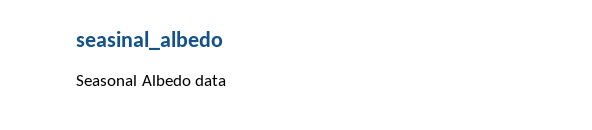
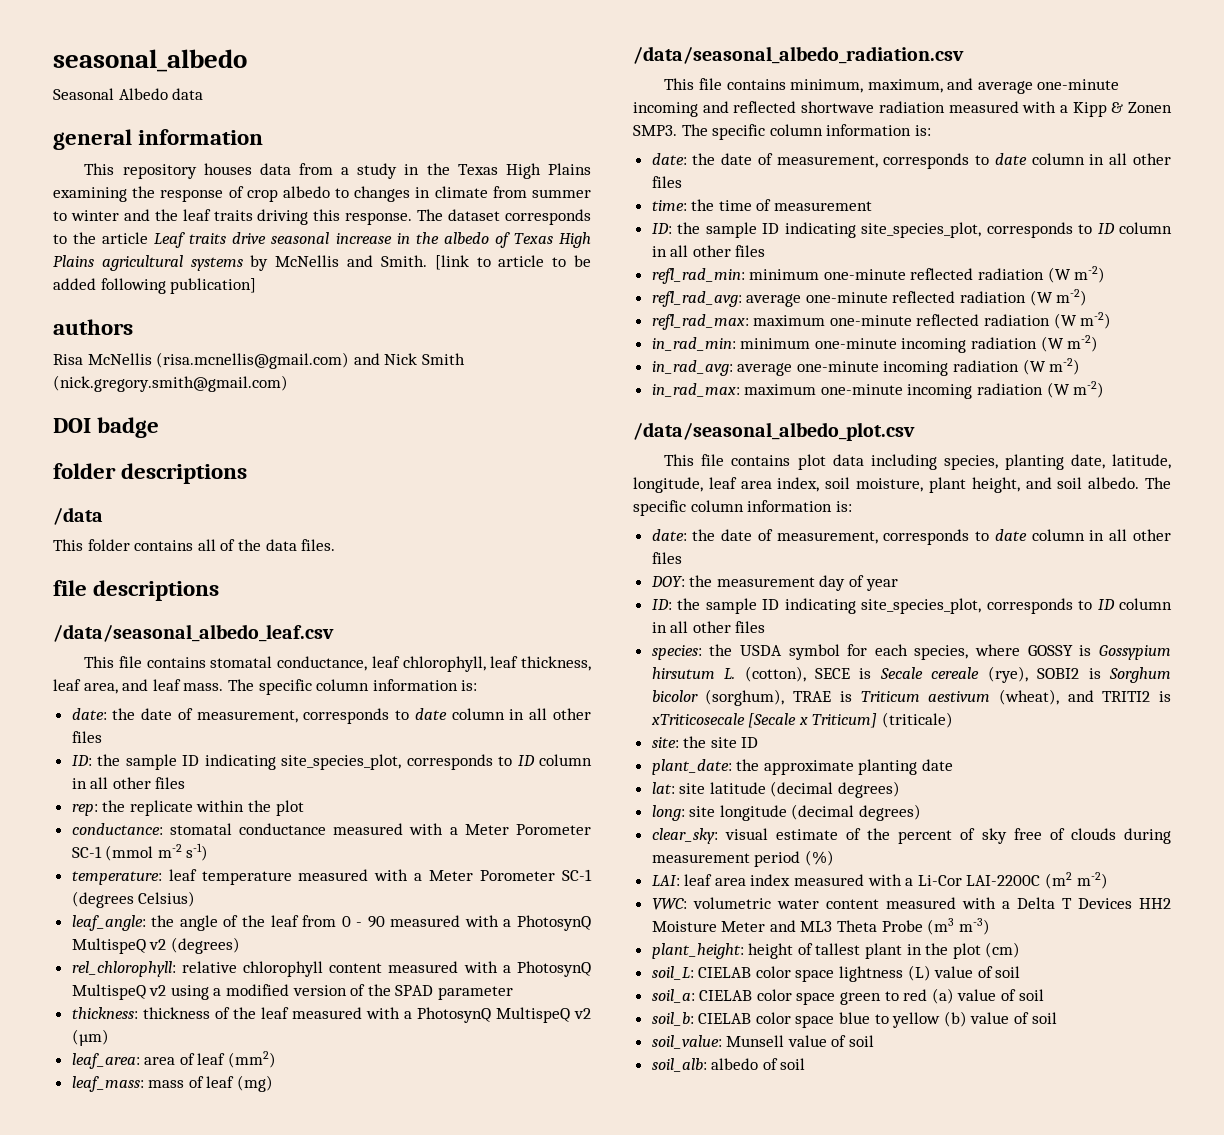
[76,31,223,50] seasinal_albedo -> [53,49,247,72] seasonal_albedo
(227, 80) none -> [53,129,264,150] [84,163,591,179] [53,186,591,202] [53,209,592,225] [53,232,592,248] [53,255,591,271] [53,278,257,294] [53,319,133,335] [53,352,465,369] [53,375,288,392] [53,417,160,438] [53,463,248,484] [53,507,103,525] [53,539,336,551] [53,580,220,601] [53,624,334,642] [84,656,591,672] [53,679,478,695] [71,708,591,724] [71,731,102,743] [71,754,592,770] [71,777,186,789] [71,800,304,816] [71,823,591,835] [71,843,209,861] [71,869,592,885] [71,891,196,908] [71,915,591,931] [71,937,240,954] [71,961,591,977] [71,984,514,1000] [71,1007,591,1023] [71,1029,109,1046] [71,1051,277,1069] [71,1075,274,1092] [633,46,964,64] [664,78,1120,94] [633,101,1172,117] [633,124,931,140] [651,153,1171,169] [651,176,682,188] [651,199,873,211] [651,222,1172,238] [651,245,766,257] [651,266,1106,284] [651,289,1088,307] [651,312,1112,330] [651,335,1099,353] [651,358,1081,376] [651,381,1105,399] [633,422,915,441] [664,454,1171,470] [633,477,1171,493] [633,500,852,516] [651,529,1171,545] [651,552,682,564] [650,575,898,591] [651,598,1172,614] [651,621,766,633] [651,644,1171,660] [651,666,1171,683] [651,689,1171,706] [650,712,954,728] [651,736,759,748] [651,759,954,775] [651,781,901,798] [651,804,922,821] [651,828,1171,844] [651,850,834,867] [651,872,1108,889] [651,897,1171,910] [651,918,990,935] [651,942,1021,959] [651,965,1021,982] [651,988,1044,1005] [651,1011,1057,1028] [651,1035,875,1049] [651,1058,806,1072] // general information // This repository houses data from a study in the Texas High Plains examining the response of crop albedo to changes in climate from summer to winter and the leaf traits driving this response. The dataset corresponds to the article Leaf traits drive seasonal increase in the albedo of Texas High Plains agricultural systems by McNellis and Smith. [link to article to be added following publication] // authors // Risa McNellis (risa.mcnellis@gmail.com) and Nick Smith (nick.gregory.smith@gmail.com) // DOI badge // folder descriptions // /data // This folder contains all of the data files. // file descriptions // /data/seasonal_albedo_leaf.csv // This file contains stomatal conductance, leaf chlorophyll, leaf thickness, leaf area, and leaf mass. The specific column information is: // date: the date of measurement, corresponds to date column in all other files // ID: the sample ID indicating site_species_plot, corresponds to ID column in all other files // rep: the replicate within the plot // conductance: stomatal conductance measured with a Meter Porometer SC-1 (mmol m-2 s-1) // temperature: leaf temperature measured with a Meter Porometer SC-1 (degrees Celsius) // leaf_angle: the angle of the leaf from 0 - 90 measured with a PhotosynQ MultispeQ v2 (degrees) // rel_chlorophyll: relative chlorophyll content measured with a PhotosynQ MultispeQ v2 using a modified version of the SPAD parameter // thickness: thickness of the leaf measured with a PhotosynQ MultispeQ v2 (µm) // leaf_area: area of leaf (mm2) // leaf_mass: mass of leaf (mg) // /data/seasonal_albedo_radiation.csv // This file contains minimum, maximum, and average one-minute incoming and reflected shortwave radiation measured with a Kipp & Zonen SMP3. The specific column information is: // date: the date of measurement, corresponds to date column in all other files // time: the time of measurement // ID: the sample ID indicating site_species_plot, corresponds to ID column in all other files // refl_rad_min: minimum one-minute reflected radiation (W m-2) // refl_rad_avg: average one-minute reflected radiation (W m-2) // refl_rad_max: maximum one-minute reflected radiation (W m-2) // in_rad_min: minimum one-minute incoming radiation (W m-2) // in_rad_avg: average one-minute incoming radiation (W m-2) // in_rad_max: maximum one-minute incoming radiation (W m-2) // /data/seasonal_albedo_plot.csv // This file contains plot data including species, planting date, latitude, longitude, leaf area index, soil moisture, plant height, and soil albedo. The specific column information is: // date: the date of measurement, corresponds to date column in all other files // DOY: the measurement day of year // ID: the sample ID indicating site_species_plot, corresponds to ID column in all other files // species: the USDA symbol for each species, where GOSSY is Gossypium hirsutum L. (cotton), SECE is Secale cereale (rye), SOBI2 is Sorghum bicolor (sorghum), TRAE is Triticum aestivum (wheat), and TRITI2 is xTriticosecale [Secale x Triticum] (triticale) // site: the site ID // plant_date: the approximate planting date // lat: site latitude (decimal degrees) // long: site longitude (decimal degrees) // clear_sky: visual estimate of the percent of sky free of clouds during measurement period (%) // LAI: leaf area index measured with a Li-Cor LAI-2200C (m2 m-2) // VWC: volumetric water content measured with a Delta T Devices HH2 Moisture Meter and ML3 Theta Probe (m3 m-3) // plant_height: height of tallest plant in the plot (cm) // soil_L: CIELAB color space lightness (L) value of soil // soil_a: CIELAB color space green to red (a) value of soil // soil_b: CIELAB color space blue to yellow (b) value of soil // soil_value: Munsell value of soil // soil_alb: albedo of soil

